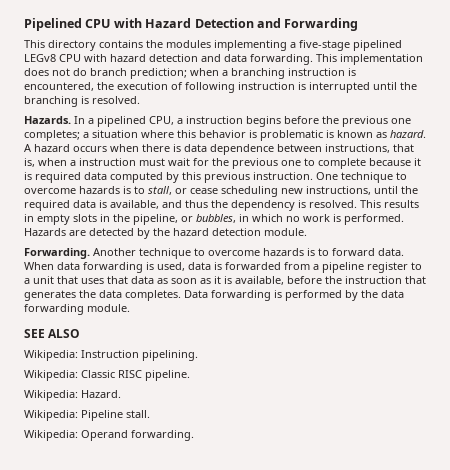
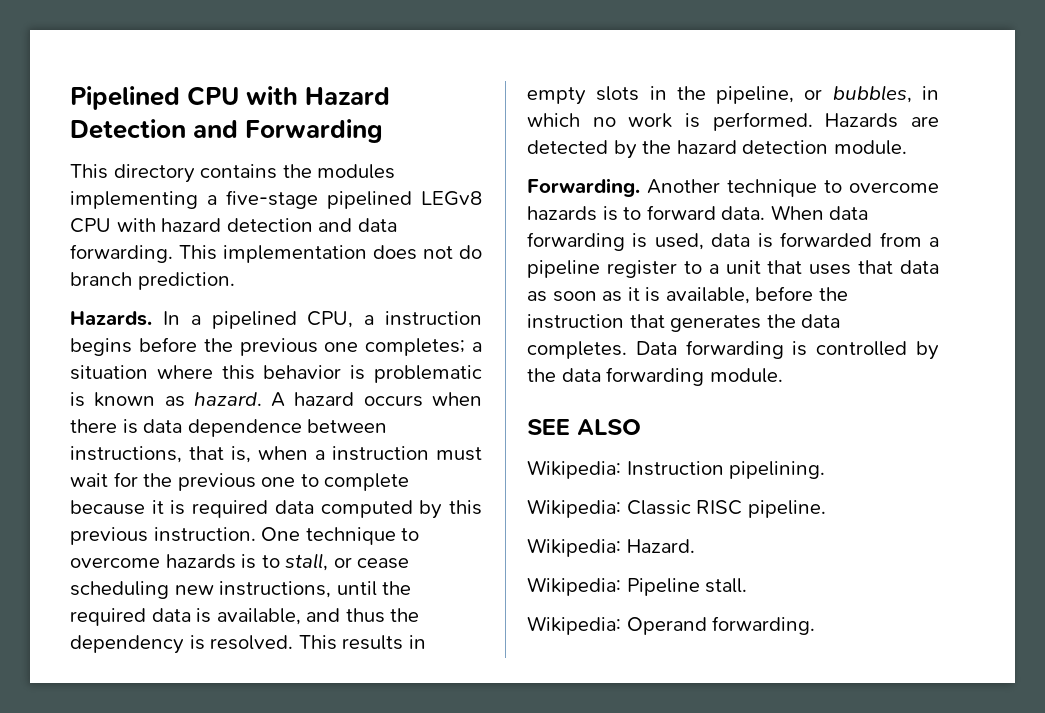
[130,68,356,79] [24,82,417,93] [24,96,140,107] prediction; when a branching instruction is encountered, the execution of following instruction is interrupted until the branching is resolved. -> [137,272,235,290] prediction.
[285,290,342,301] performed -> [816,341,908,356] controlled

